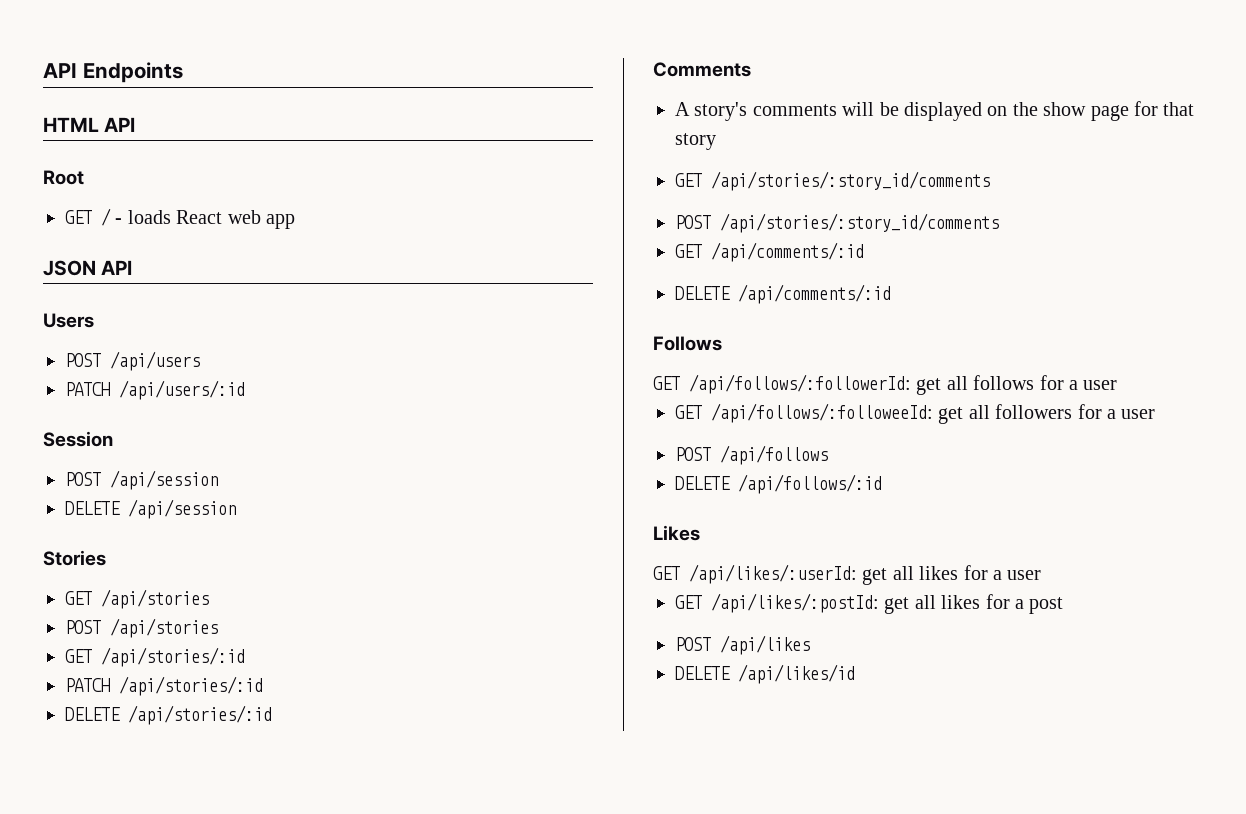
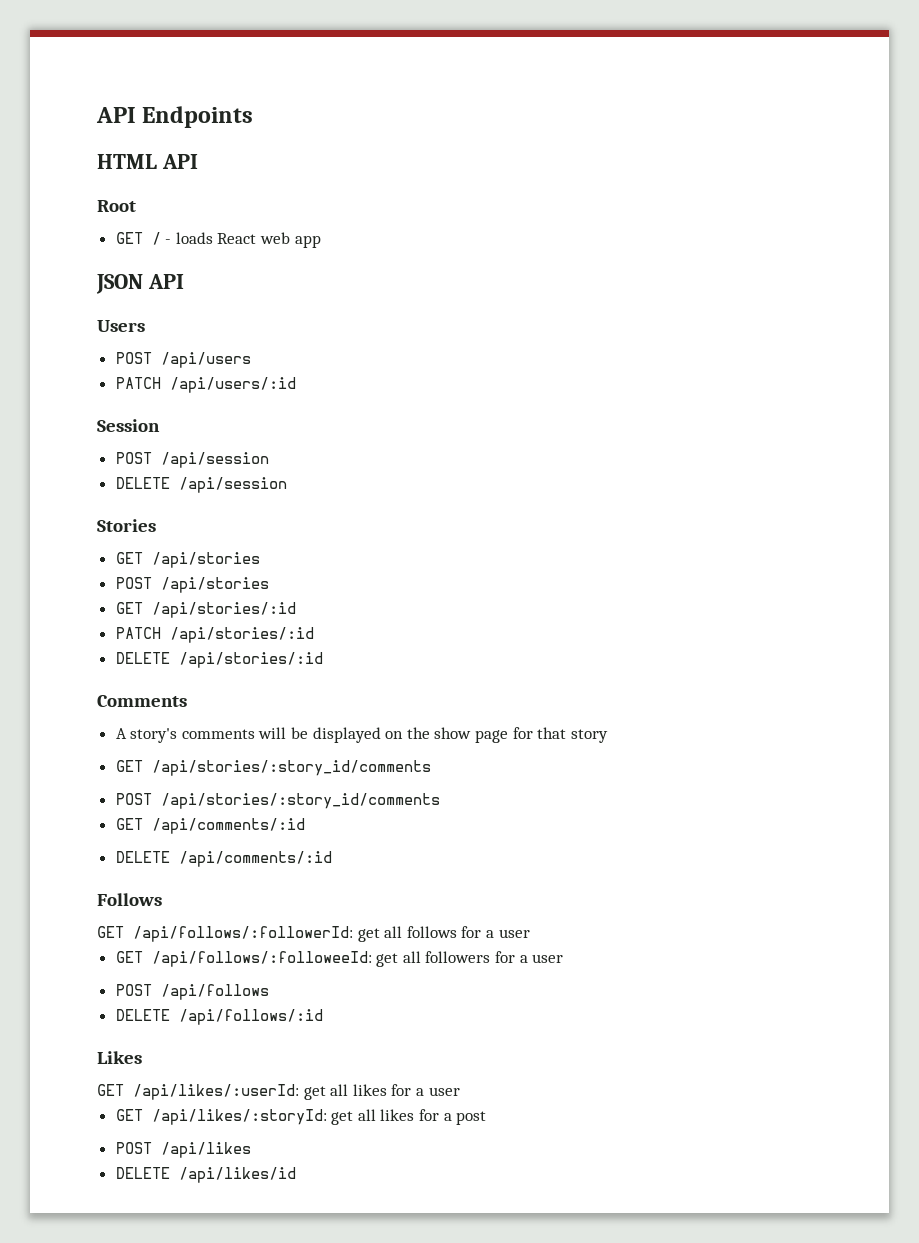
[711,593,879,613] /api/likes/:postId: -> [151,1109,327,1125] /api/likes/:storyId:

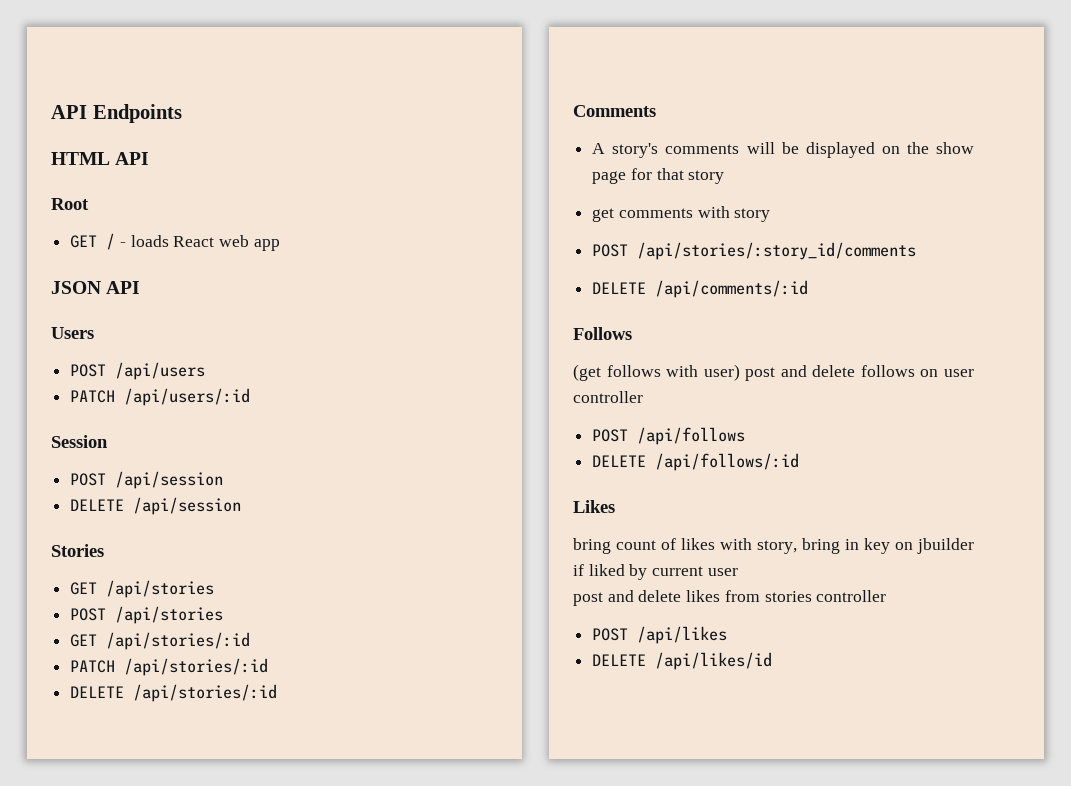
[115,760,431,776] GET /api/stories/:story_id/comments -> [592,206,771,222] get comments with story
[115,818,305,834] // GET /api/comments/:id -> (917, 251) none
[97,926,530,942] [115,951,564,967] GET /api/follows/:followerId: get all follows for a user // GET /api/follows/:followeeId: get all followers for a user -> [573,364,974,381] [573,391,643,403] (get follows with user) post and delete follows on user controller
[97,1084,460,1100] [115,1109,487,1125] GET /api/likes/:userId: get all likes for a user // GET /api/likes/:storyId: get all likes for a post -> [573,538,974,554] [573,564,738,580] [573,590,887,606] bring count of likes with story, bring in key on jbuilder if liked by current user // post and delete likes from stories controller

